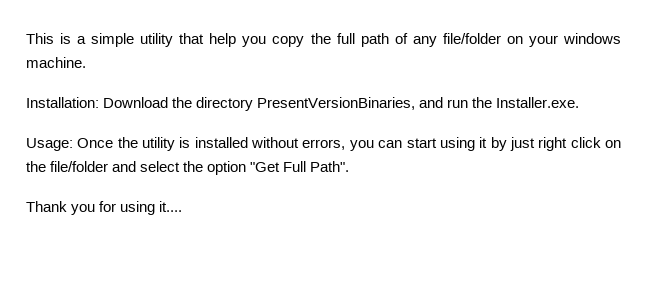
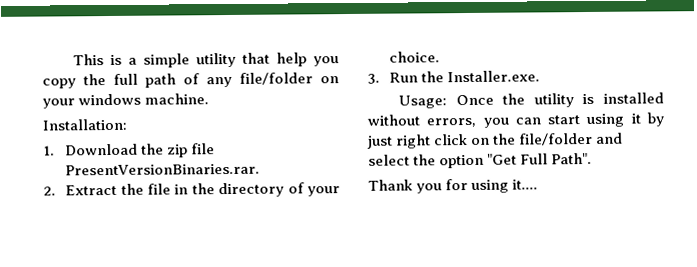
(99, 102) none -> [43,145,55,156] // 1.
[196,97,469,111] directory PresentVersionBinaries, and run -> [167,143,216,158] [65,163,261,176] [43,182,340,198] [389,51,441,63] [367,72,419,84] zip file PresentVersionBinaries.rar. // 2. Extract the file in the directory of your choice. // 3. Run

